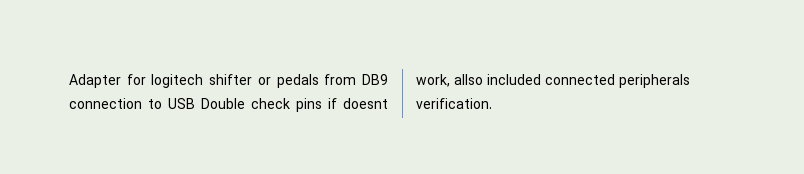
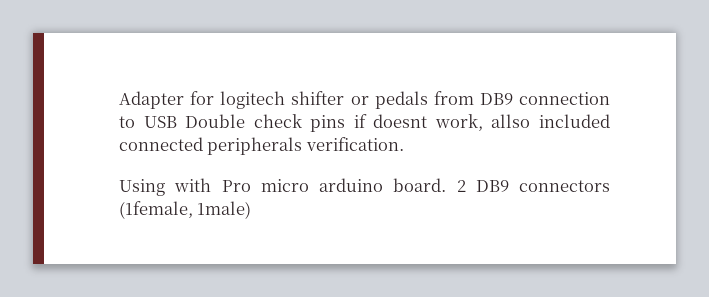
(492, 103) none -> [119,178,610,196] [119,201,252,219] // Using with Pro micro arduino board. 2 DB9 connectors (1female, 1male)

